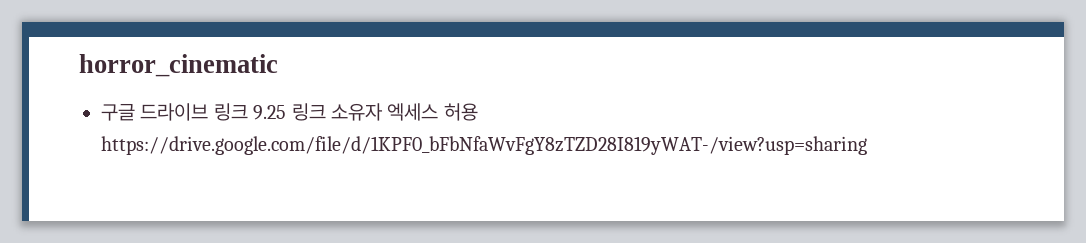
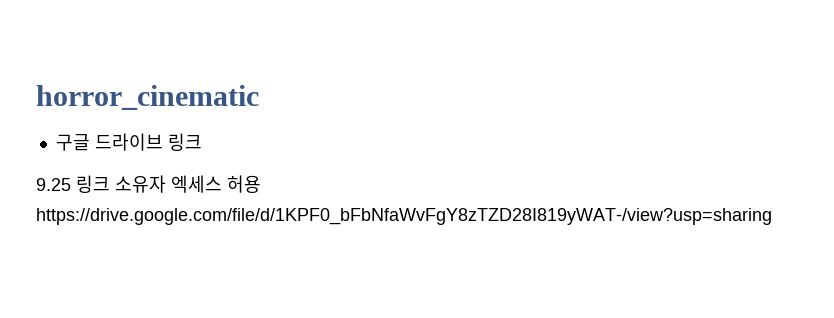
(248, 112) none -> (202, 142) //

